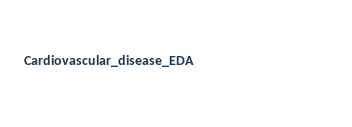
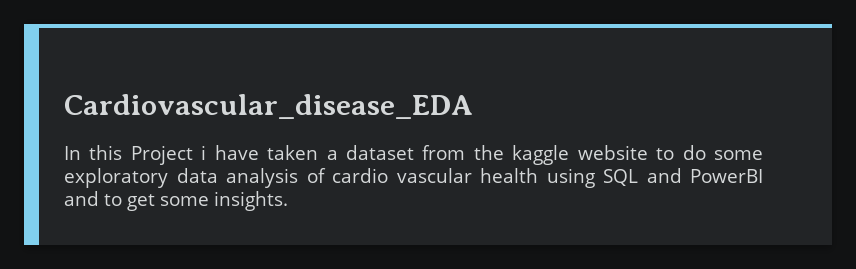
(194, 61) none -> [64,145,764,165] [64,168,763,188] [64,191,288,211] // In this Project i have taken a dataset from the kaggle website to do some exploratory data analysis of cardio vascular health using SQL and PowerBI and to get some insights.

